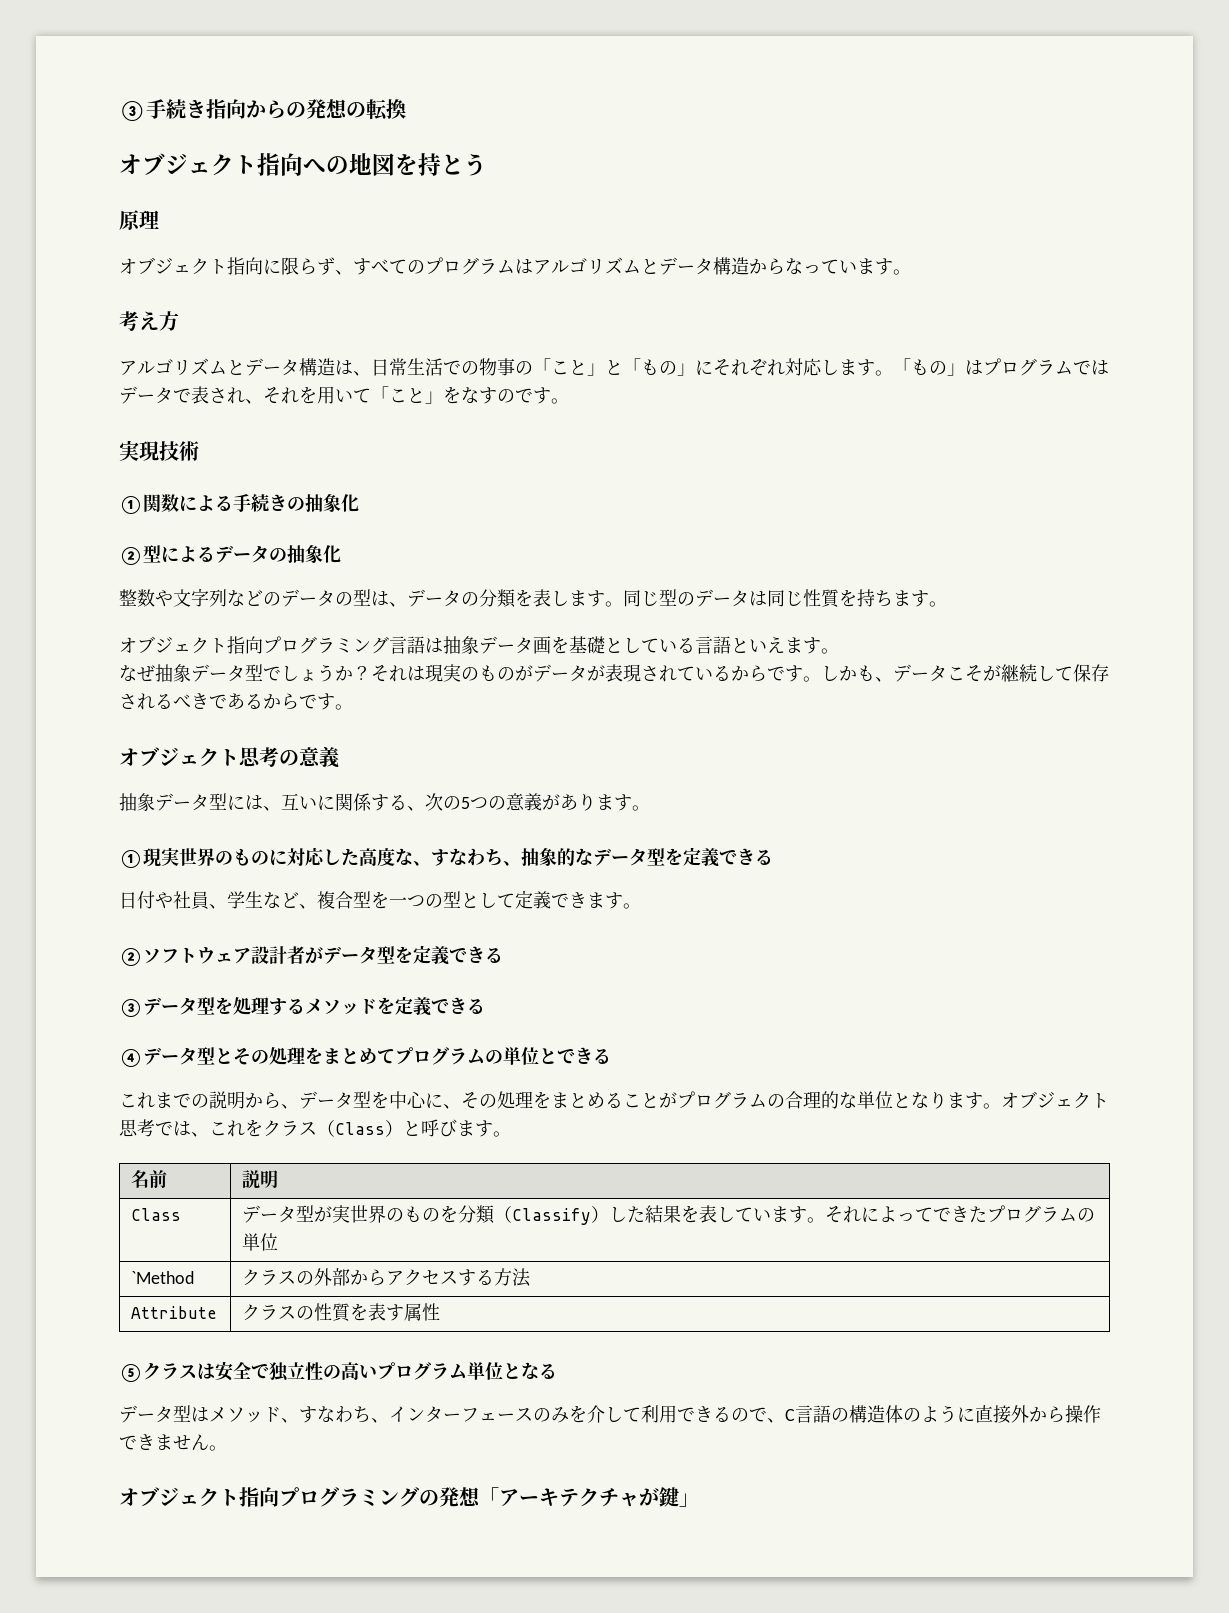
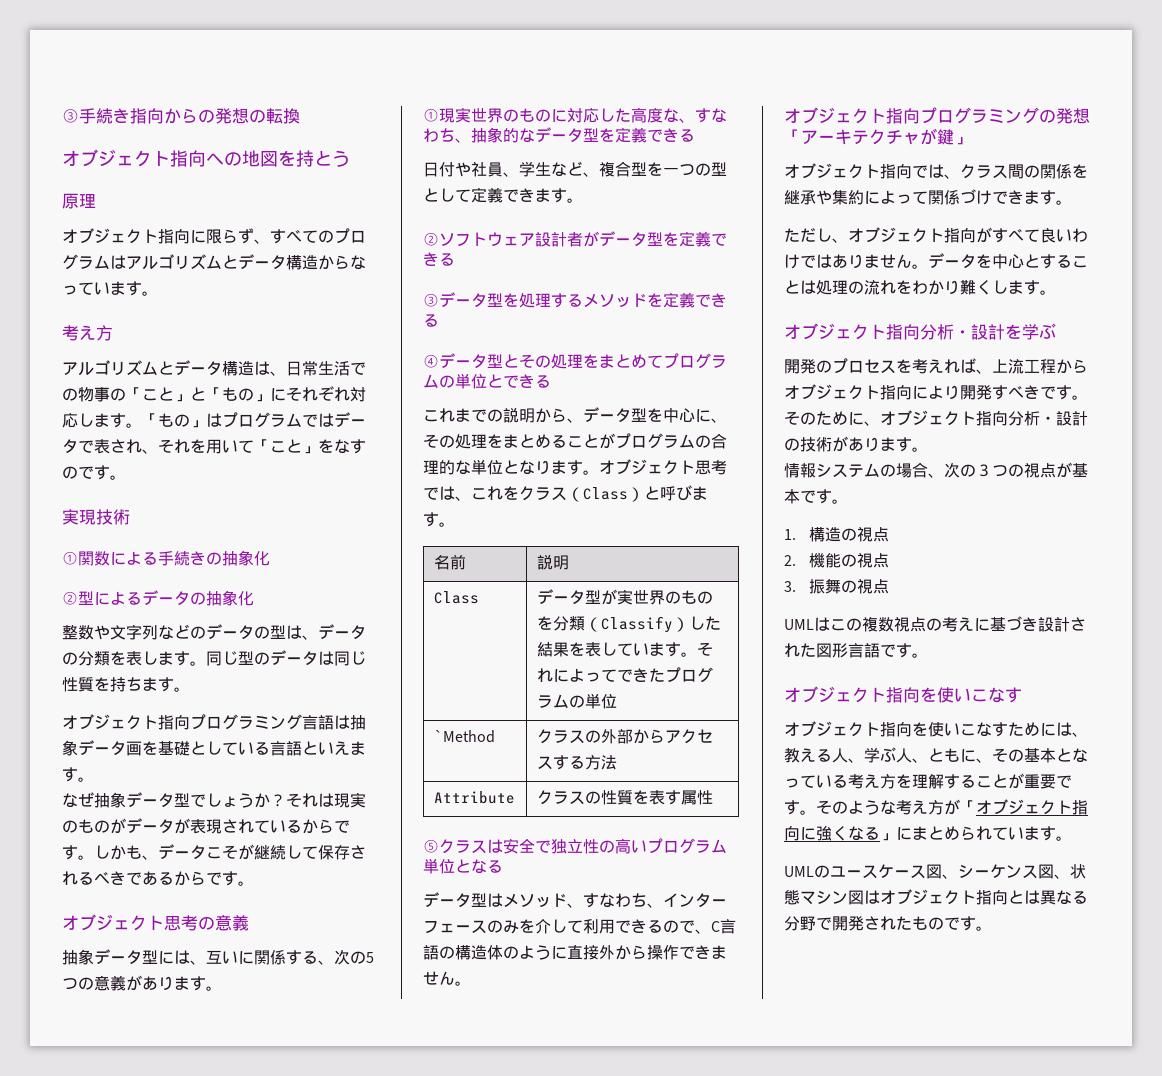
(699, 1500) none -> [784,163,1088,179] [784,189,1072,205] [784,227,1088,243] [784,253,1088,269] [784,280,1056,295] [784,323,1056,340] [784,358,1088,374] [784,384,1088,400] [784,410,1088,426] [784,436,928,452] [784,462,1088,478] [784,489,848,504] [784,526,889,542] [784,552,889,568] [784,578,889,594] [784,616,1086,632] [784,643,928,658] [784,686,1022,703] [784,721,1088,737] [784,747,1088,763] [784,773,1072,789] [784,799,1088,815] [784,825,1072,841] [784,864,1086,879] [784,889,1088,905] [784,916,992,931] // オブジェクト指向では、クラス間の関係を継承や集約によって関係づけできます。 // ただし、オブジェクト指向がすべて良いわけではありません。データを中心とすることは処理の流れをわかり難くします。 // オブジェクト指向分析・設計を学ぶ // 開発のプロセスを考えれば、上流工程からオブジェクト指向により開発すべきです。そのために、オブジェクト指向分析・設計の技術があります。 // 情報システムの場合、次の３つの視点が基本です。 // 1.構造の視点 // 2.機能の視点 // 3.振舞の視点 // UMLはこの複数視点の考えに基づき設計された図形言語です。 // オブジェクト指向を使いこなす // オブジェクト指向を使いこなすためには、教える人、学ぶ人、ともに、その基本となっている考え方を理解することが重要です。そのような考え方が「オブジェクト指向に強くなる」にまとめられています。 // UMLのユースケース図、シーケンス図、状態マシン図はオブジェクト指向とは異なる分野で開発されたものです。

